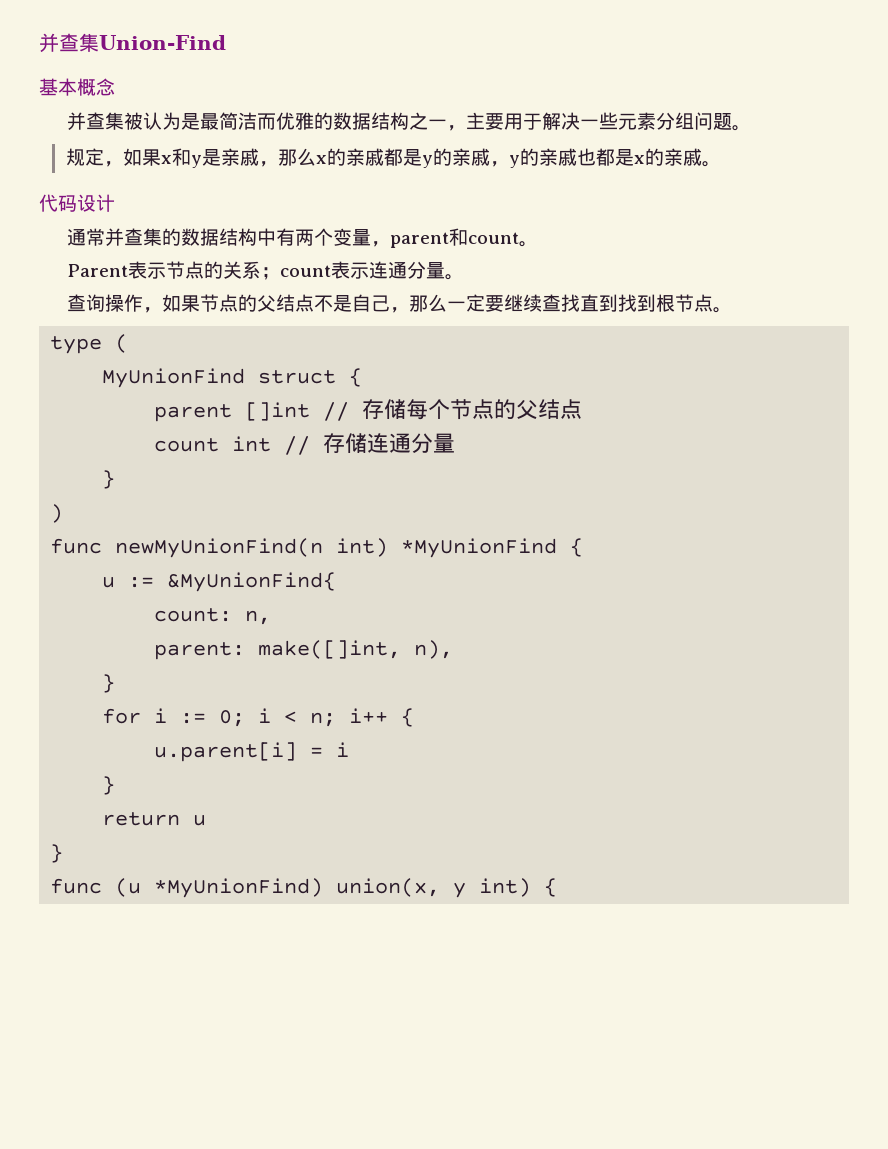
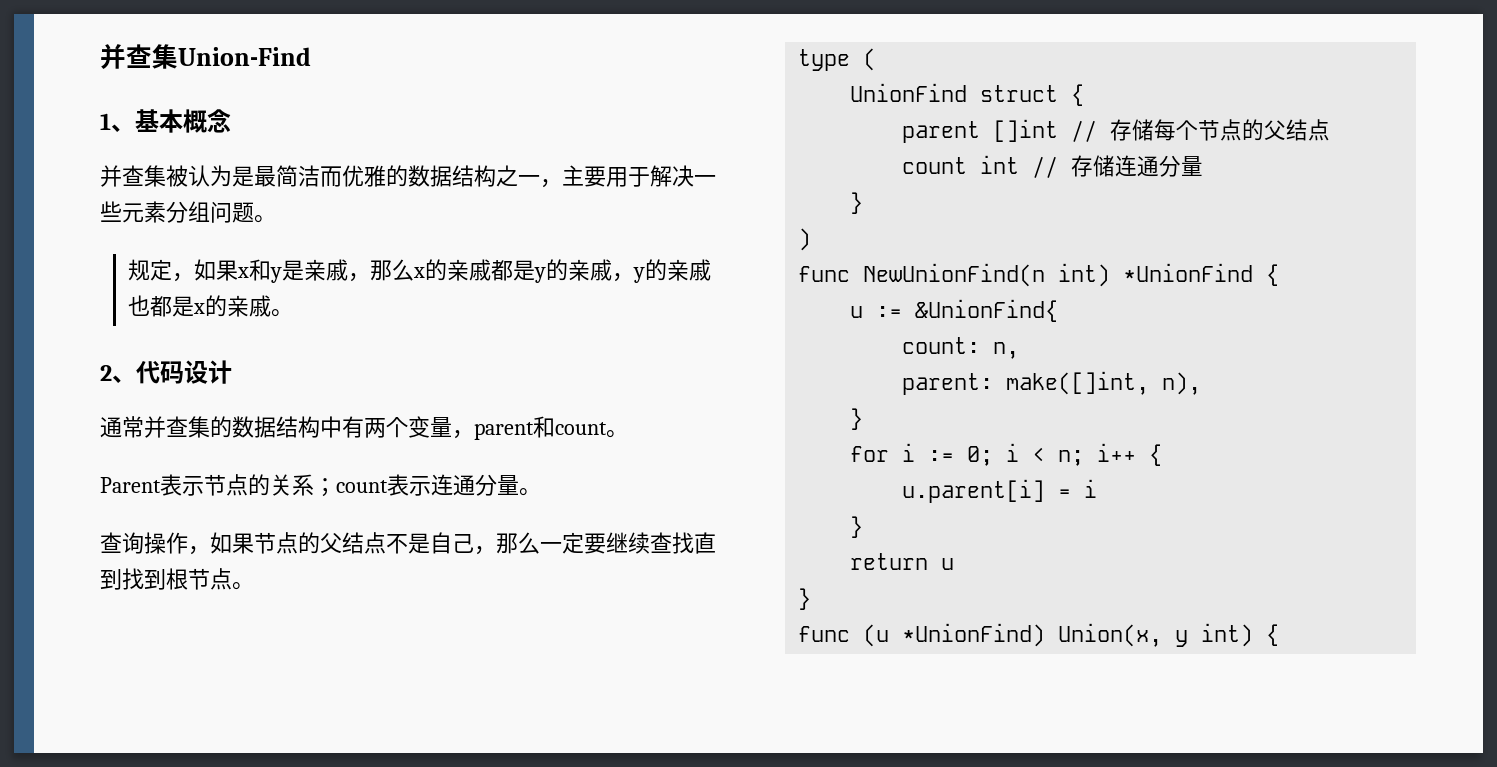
(226, 42) none -> [100,113,135,132] 1、
(721, 164) none -> [100,365,136,383] 2、
[102,368,246,388] MyUnionFind -> [850,83,968,102] UnionFind
[115,538,558,558] newMyUnionFind(n int) *MyUnionFind -> [863,263,1254,287] NewUnionFind(n int) *UnionFind
[167,572,337,592] &MyUnionFind{ -> [915,299,1059,322] &UnionFind{
[154,878,441,898] *MyUnionFind) union(x, -> [902,623,1163,647] *UnionFind) Union(x,

